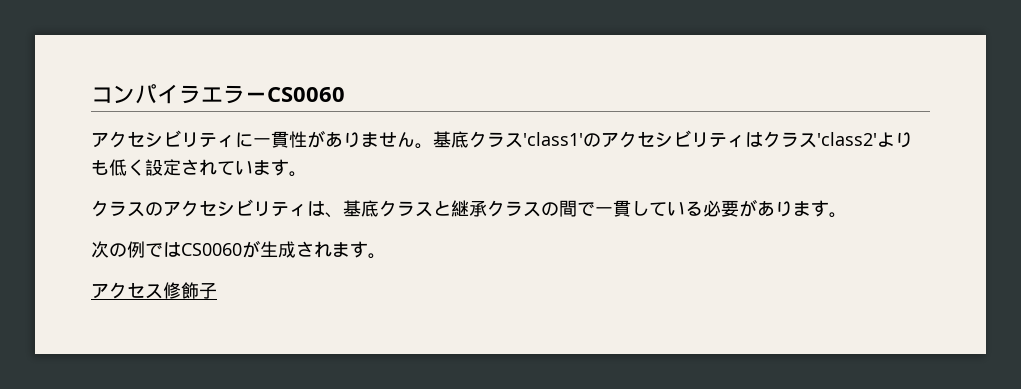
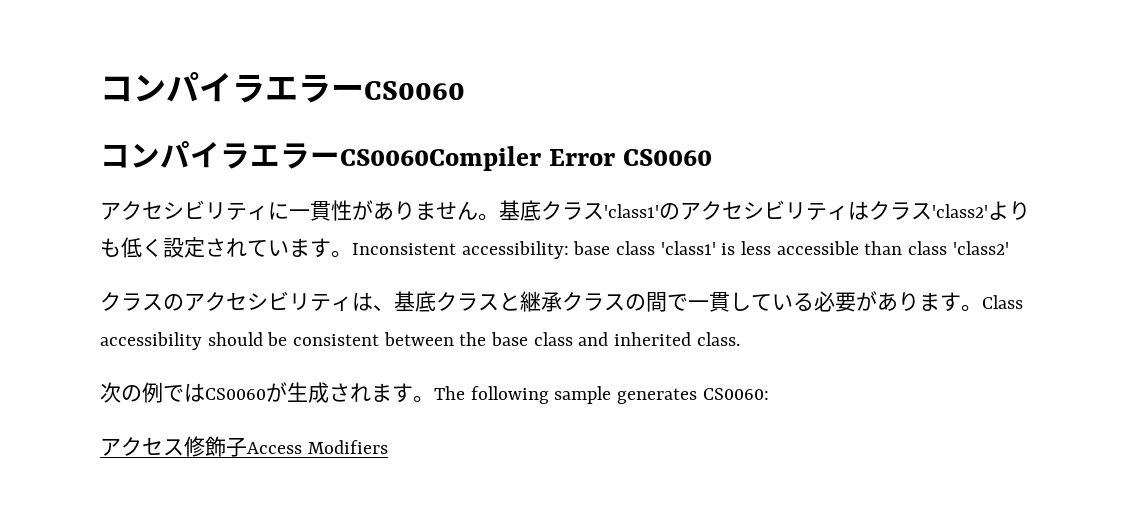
(345, 94) none -> [100,141,712,171] // コンパイラエラーCS0060Compiler Error CS0060
(307, 174) none -> [352,241,1009,259] Inconsistent accessibility: base class 'class1' is less accessible than class 'class2'
(847, 215) none -> [982,295,1023,309] [100,332,740,350] Class accessibility should be consistent between the base class and inherited class.
(386, 256) none -> [434,386,769,404] The following sample generates CS0060:
(217, 291) none -> [247,440,388,454] Access Modifiers

